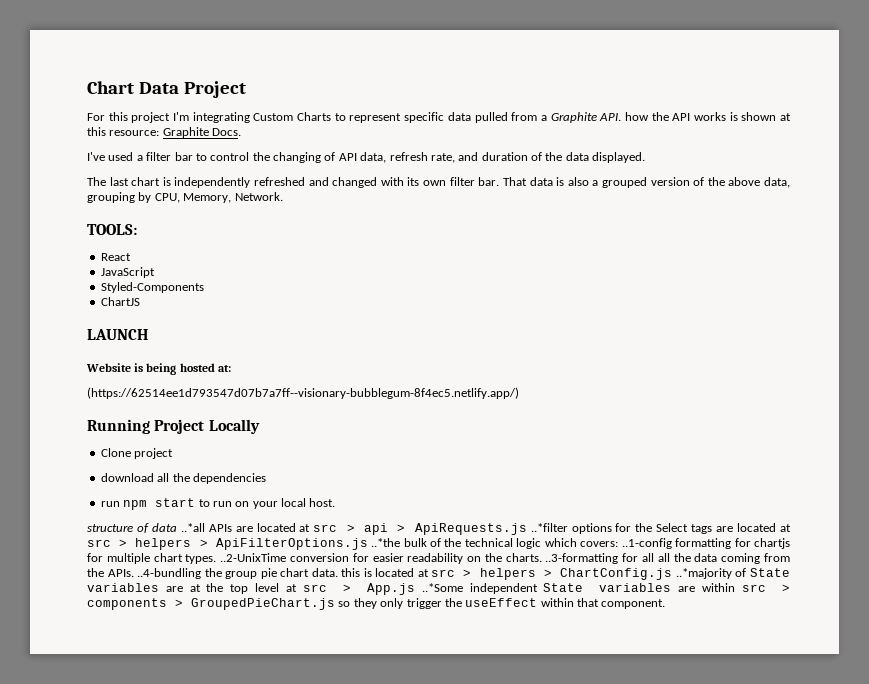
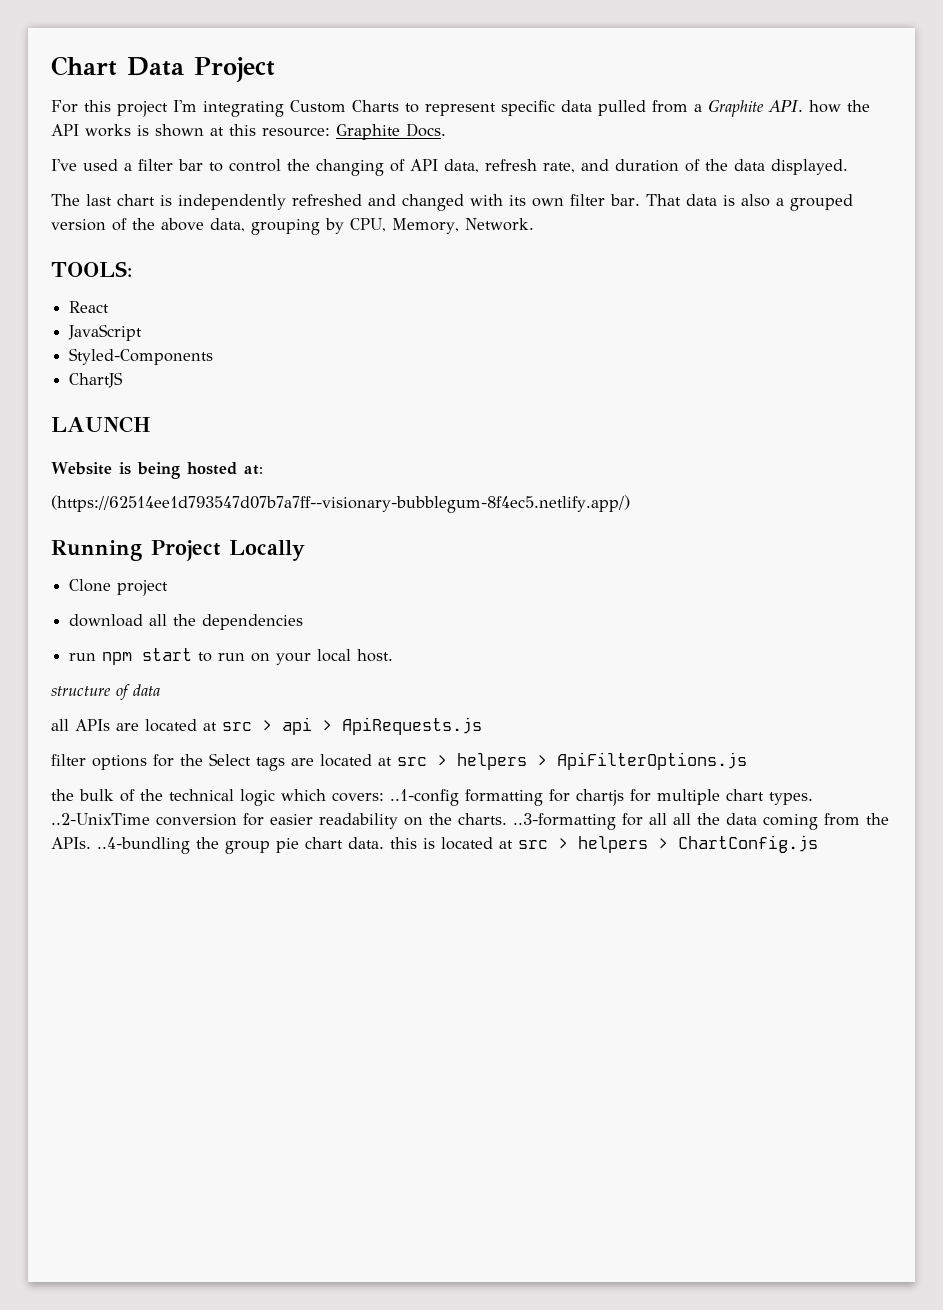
[180,523,205,532] ..*all -> [51,719,69,731] // all
[530,523,568,532] ..*filter -> [51,754,86,766] // filter
[371,538,401,547] ..*the -> [51,789,74,801] // the
[675,568,790,579] [87,583,791,595] [87,598,666,610] ..*majority of State variables are at the top level at src > App.js ..*Some independent State variables are within src > components > GroupedPieChart.js so they only trigger the useEffect within that component. -> (818, 844) none

